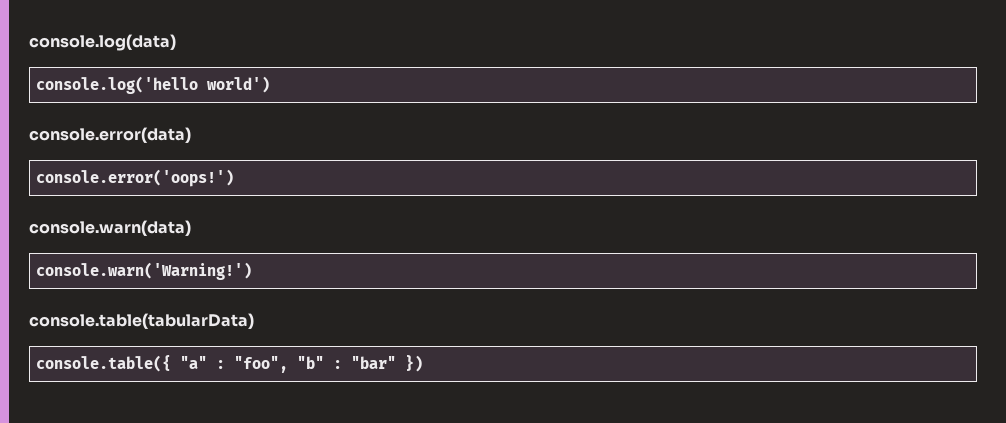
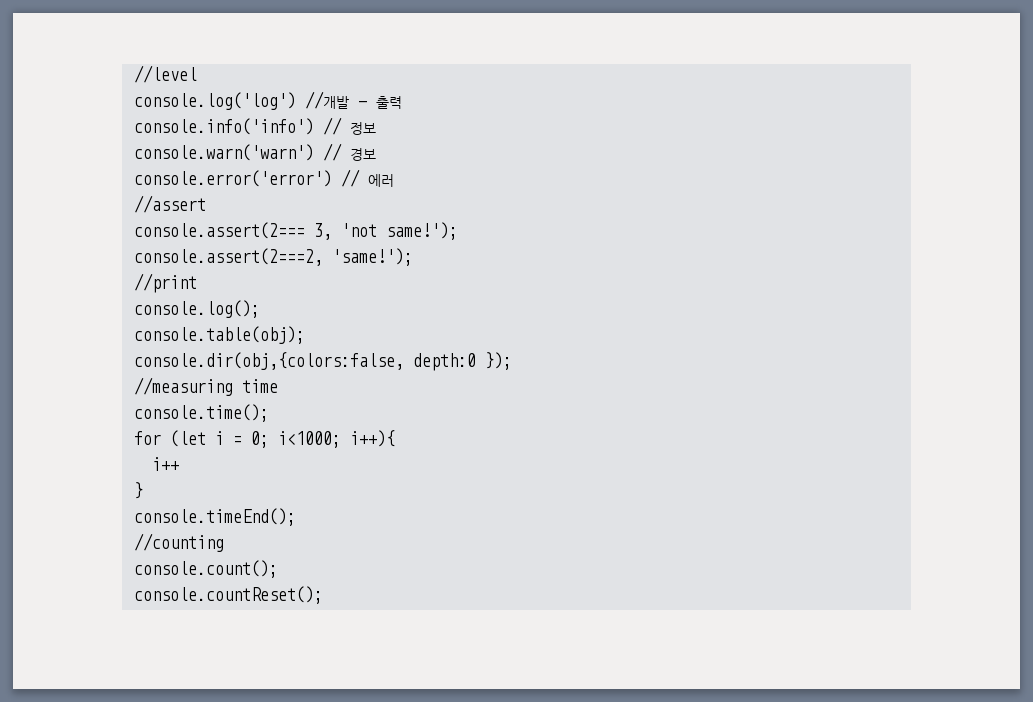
[29,34,176,51] [36,76,271,94] [29,127,191,143] [36,169,235,187] [29,220,191,236] [36,262,253,280] [29,313,254,329] [36,355,424,373] console.log(data) // console.log('hello world') // console.error(data) // console.error('oops!') // console.warn(data) // console.warn('Warning!') // console.table(tabularData) // console.table({ "a" : "foo", "b" : "bar" }) -> [134,65,197,83] [134,91,402,110] [134,117,376,135] [134,143,376,161] [134,169,394,187] [134,195,206,213] [134,222,458,240] [134,248,413,266] [134,273,197,293] [134,300,260,318] [134,326,305,344] [134,352,512,371] [134,377,278,396] [134,404,269,422] [134,430,395,448] [152,457,179,471] [134,482,143,499] [134,508,296,526] [134,533,224,552] [134,560,278,578] [134,586,323,604] //level // console.log('log') //개발 - 출력 // console.info('info') // 정보 // console.warn('warn') // 경보 // console.error('error') // 에러 // //assert // console.assert(2=== 3, 'not same!'); // console.assert(2===2, 'same!'); // //print // console.log(); // console.table(obj); // console.dir(obj,{colors:false, depth:0 }); // //measuring time // console.time(); // for (let i = 0; i<1000; i++){ // i++ // } // console.timeEnd(); // //counting // console.count(); // console.countReset();

